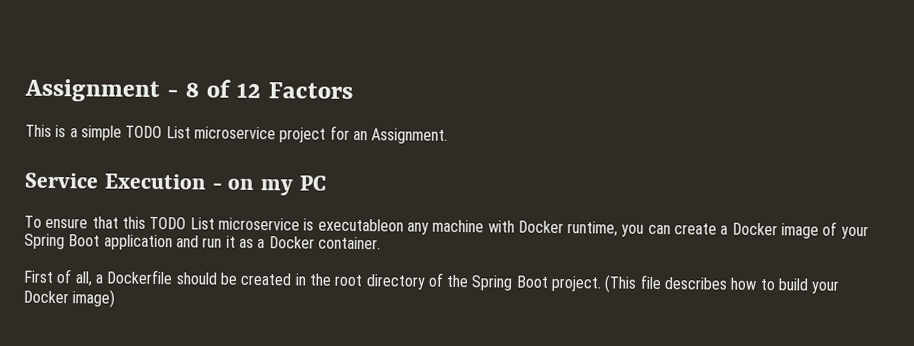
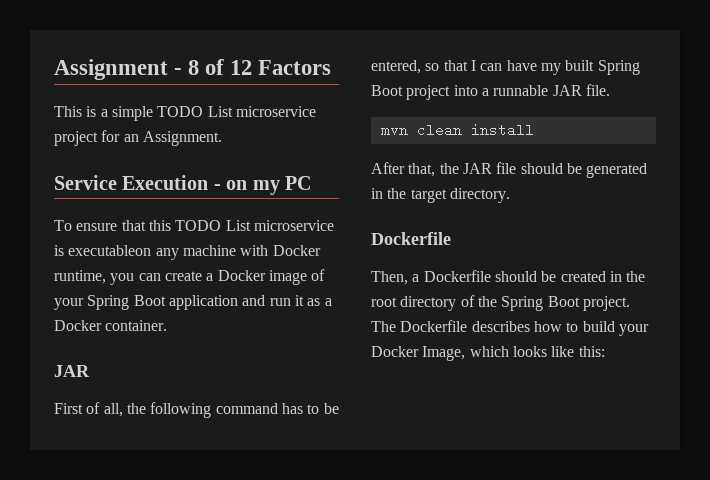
(381, 243) none -> [54,365,90,377] // JAR
(93, 279) none -> [126,402,339,418] [371,60,640,75] [371,84,610,100] [380,123,534,137] [371,162,648,178] [371,188,510,203] [371,232,451,245] [371,271,408,285] the following command has to be entered, so that I can have my built Spring Boot project into a runnable JAR file. // mvn clean install // After that, the JAR file should be generated in the target directory. // Dockerfile // Then,
[604,274,661,293] (This file -> [371,320,468,332] The Dockerfile
[72,289,116,308] image) -> [422,346,605,361] Image, which looks like this:

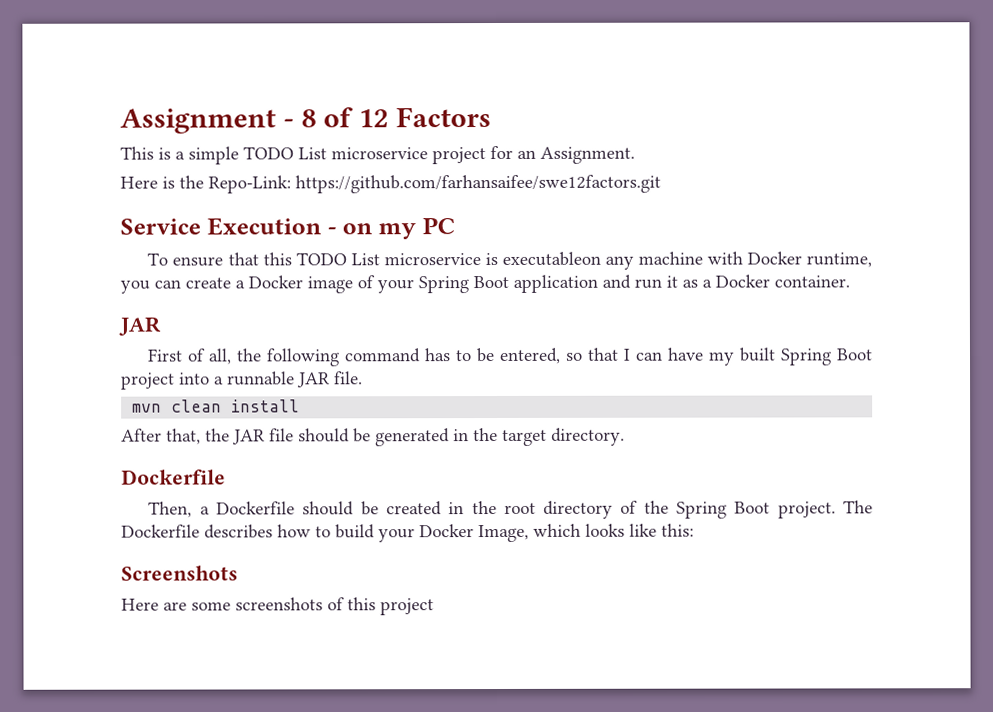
(222, 138) none -> [120,174,661,194] // Here is the Repo-Link: https://github.com/farhansaifee/swe12factors.git
(605, 351) none -> [121,565,238,581] [121,597,434,616] // Screenshots // Here are some screenshots of this project

